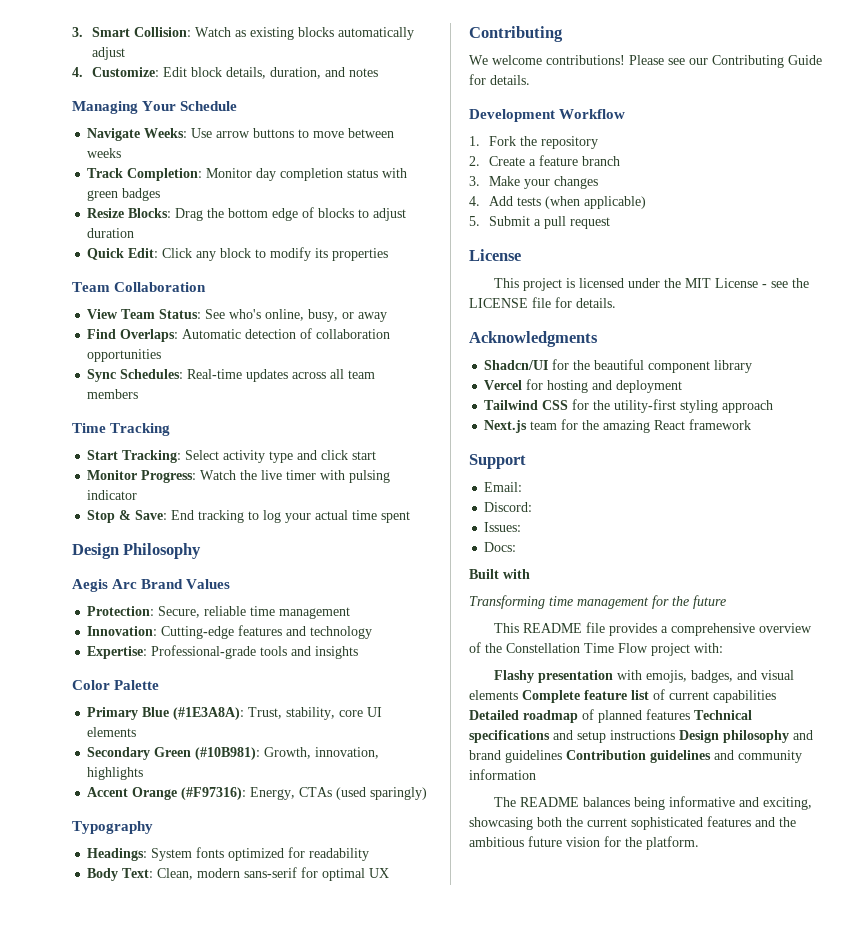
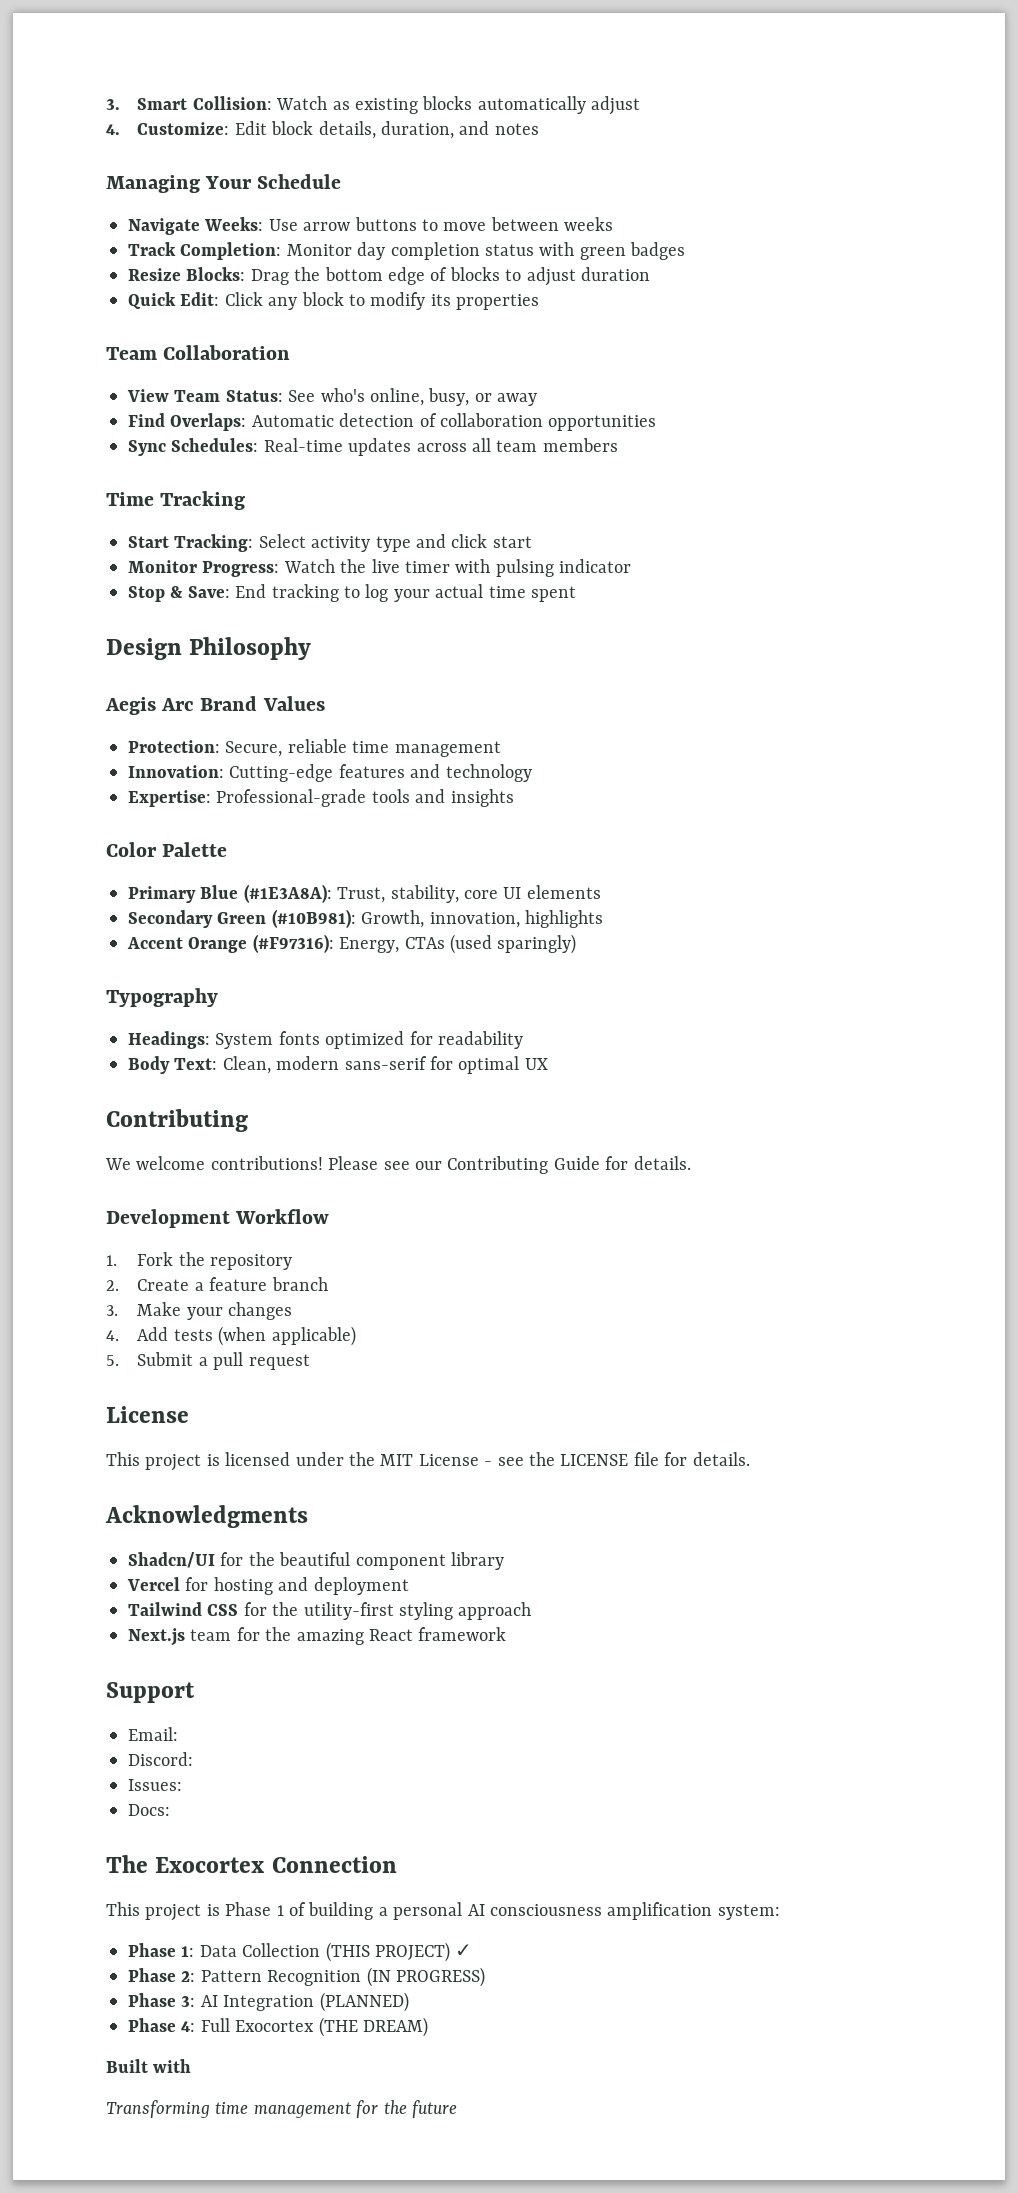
(517, 547) none -> [106,1855,397,1873] [106,1902,780,1921] [128,1942,473,1962] [128,1967,485,1987] [128,1992,409,2012] [128,2017,428,2037] // The Exocortex Connection // This project is Phase 1 of building a personal AI consciousness amplification system: // Phase 1: Data Collection (THIS PROJECT) ✓ // Phase 2: Pattern Recognition (IN PROGRESS) // Phase 3: AI Integration (PLANNED) // Phase 4: Full Exocortex (THE DREAM)
[494,622,813,636] [469,642,723,656] [494,670,795,683] [469,689,776,703] [469,709,752,723] [469,730,813,743] [469,750,802,763] [469,769,536,780] [494,796,813,810] [469,816,796,830] [469,836,699,850] // This README file provides a comprehensive overview of the Constellation Time Flow project with: // Flashy presentation with emojis, badges, and visual elements Complete feature list of current capabilities Detailed roadmap of planned features Technical specifications and setup instructions Design philosophy and brand guidelines Contribution guidelines and community information // The README balances being informative and exciting, showcasing both the current sophisticated features and the ambitious future vision for the platform. -> (457, 2109) none

